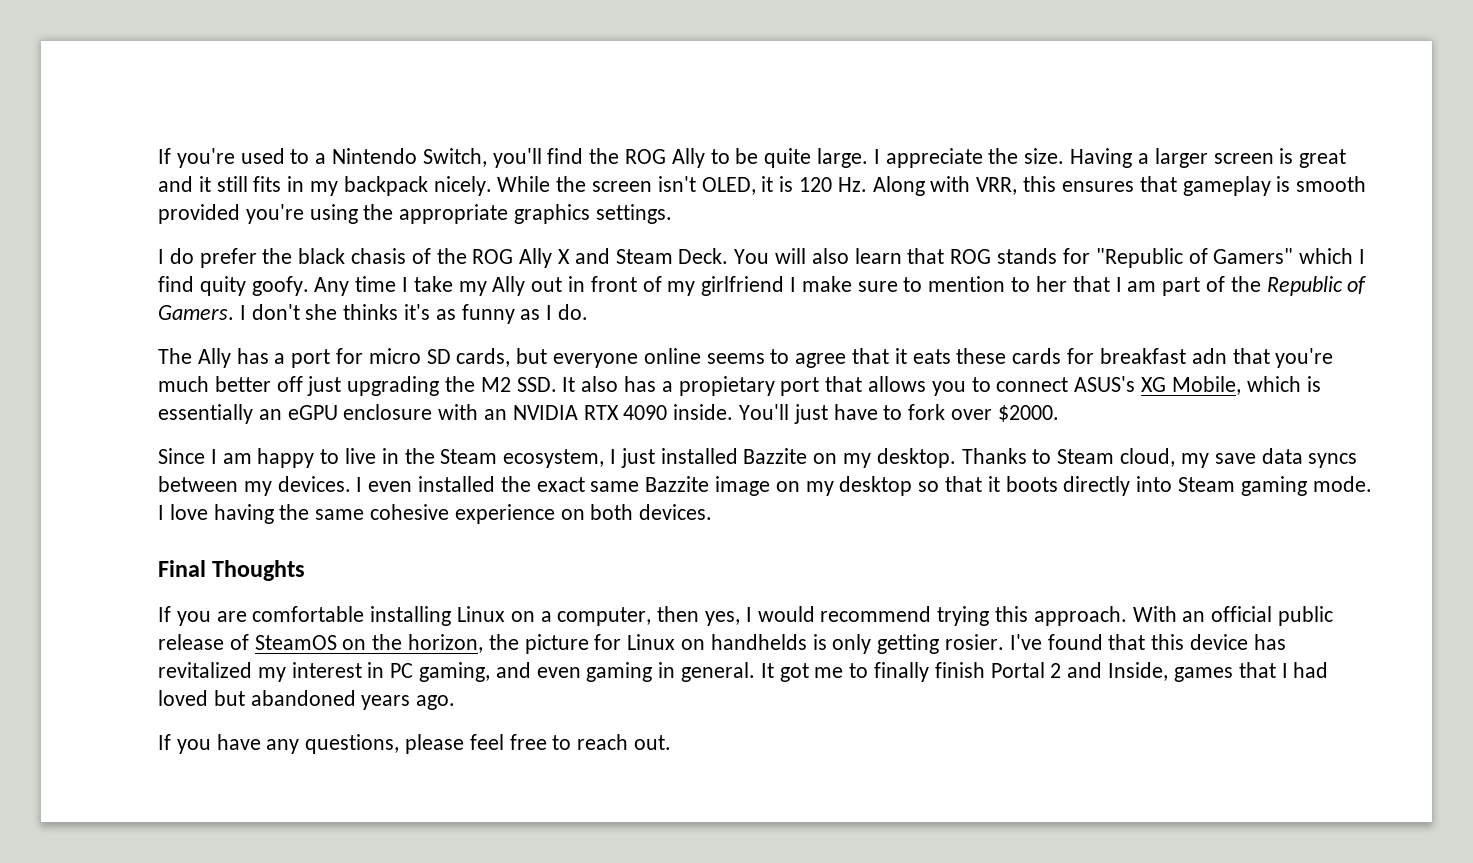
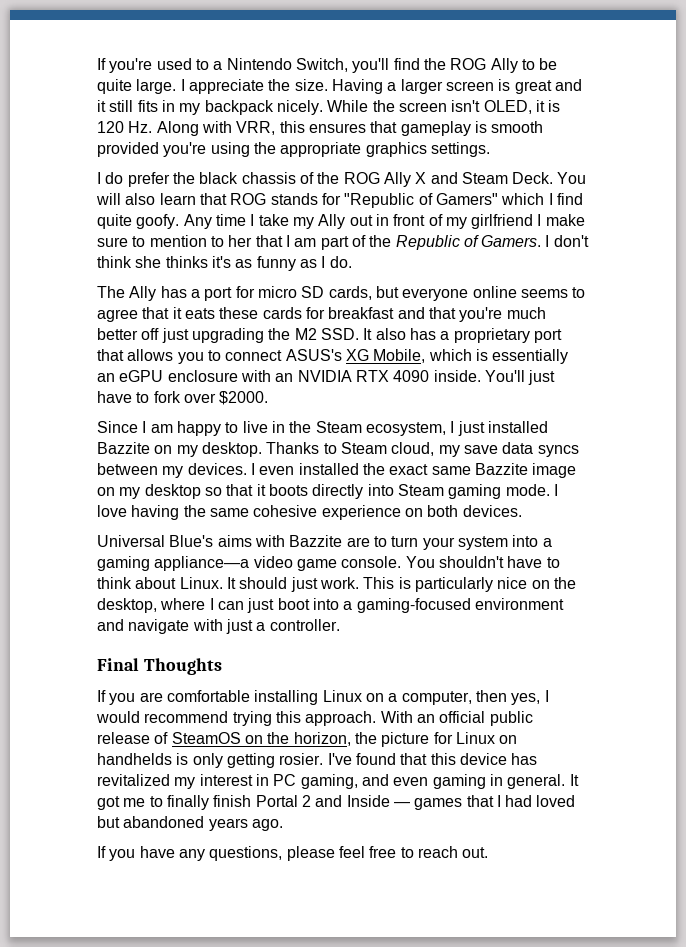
[351,248,407,264] chasis -> [241,172,296,184] chassis
[199,276,246,296] quity -> [97,214,132,229] quite
(300, 312) none -> [97,256,132,268] think
[1191,348,1227,364] adn -> [397,307,425,319] and
[678,376,775,396] propietary -> [453,328,530,343] proprietary
(713, 512) none -> [97,535,552,550] [97,556,560,571] [97,577,576,592] [97,598,564,613] [97,619,340,634] // Universal Blue's aims with Bazzite are to turn your system into a gaming appliance—a video game console. You shouldn't have to think about Linux. It should just work. This is particularly nice on the desktop, where I can just boot into a gaming-focused environment and navigate with just a controller.
[1108,662,1169,681] Inside, -> [346,795,410,807] Inside —

